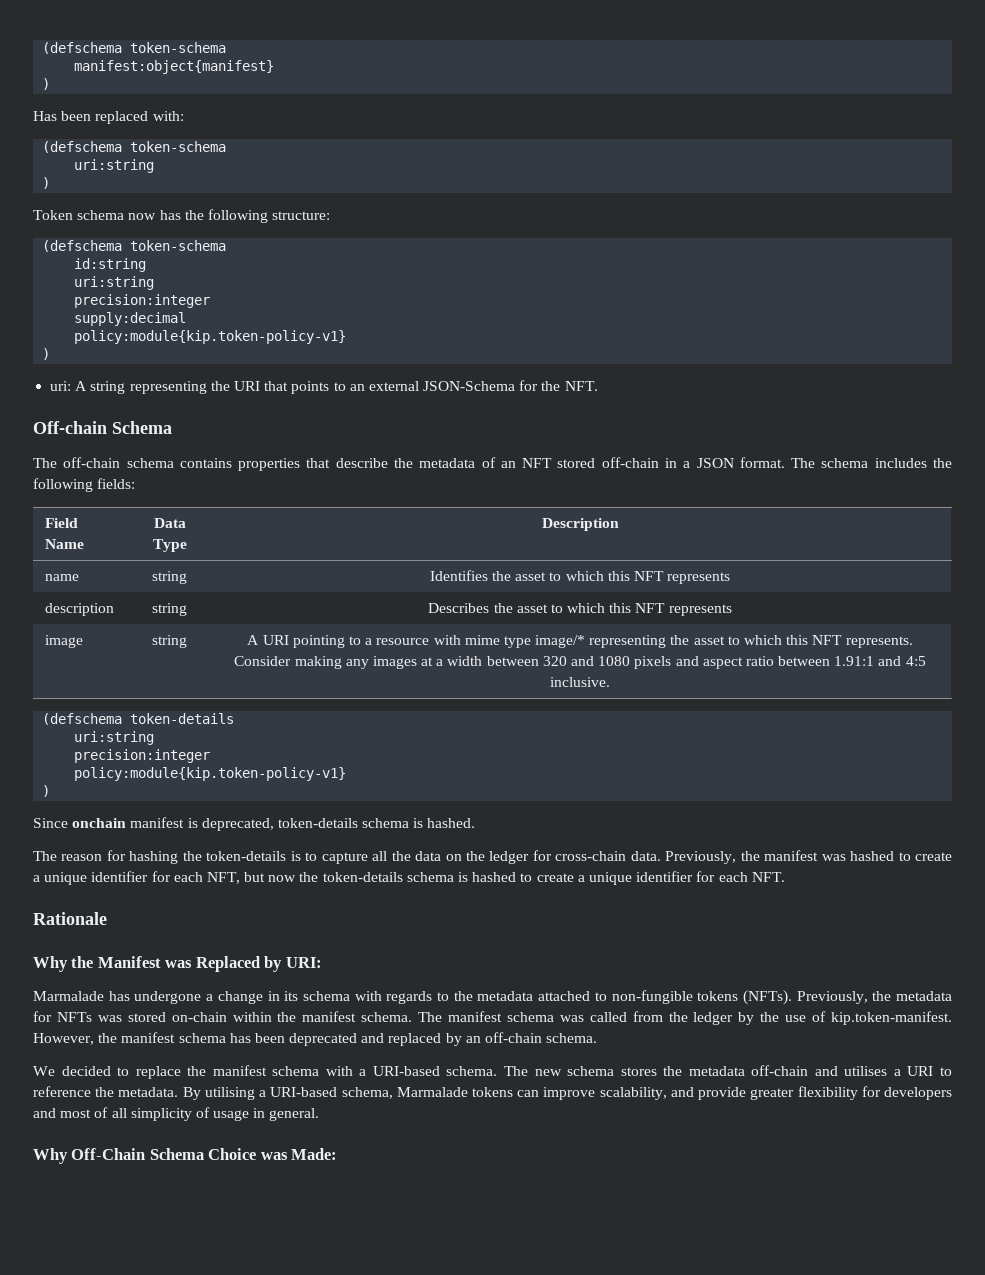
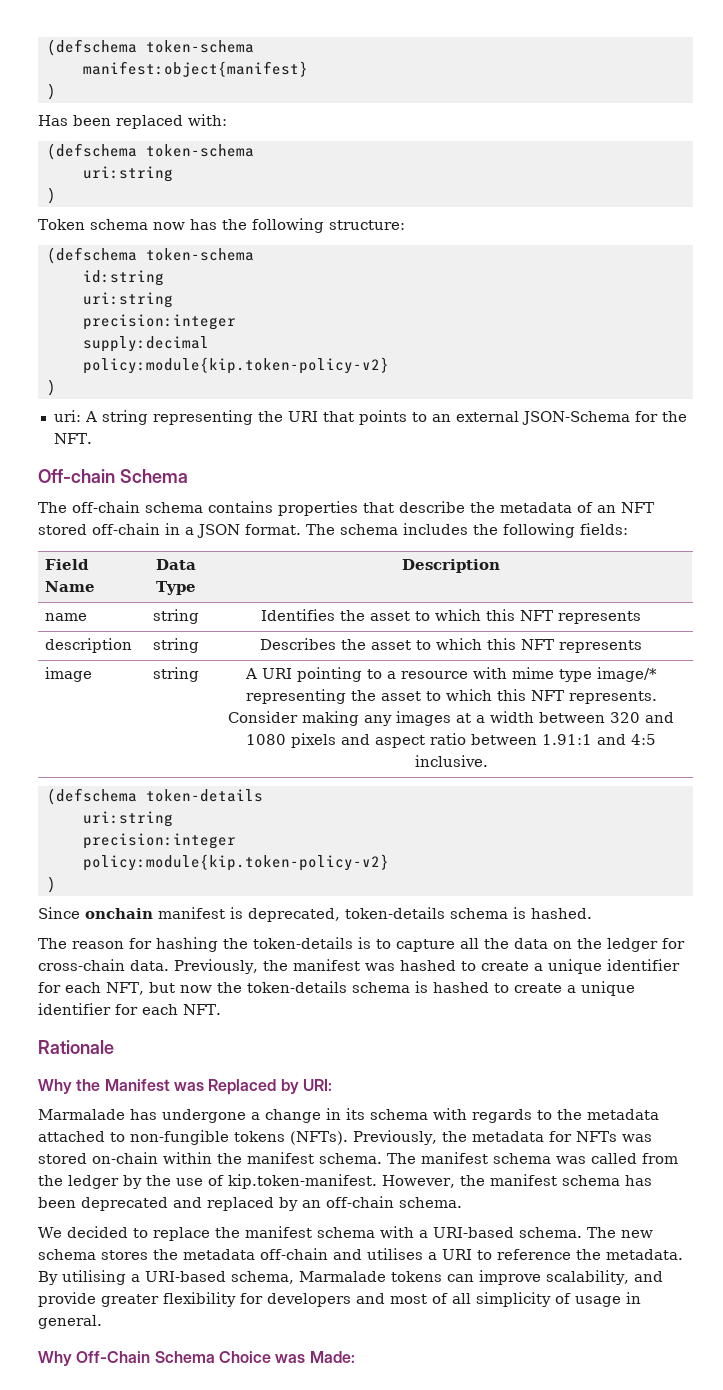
[74,330,347,344] policy:module{kip.token-policy-v1} -> [82,357,389,374] policy:module{kip.token-policy-v2}
[74,767,347,781] policy:module{kip.token-policy-v1} -> [82,854,389,871] policy:module{kip.token-policy-v2}

